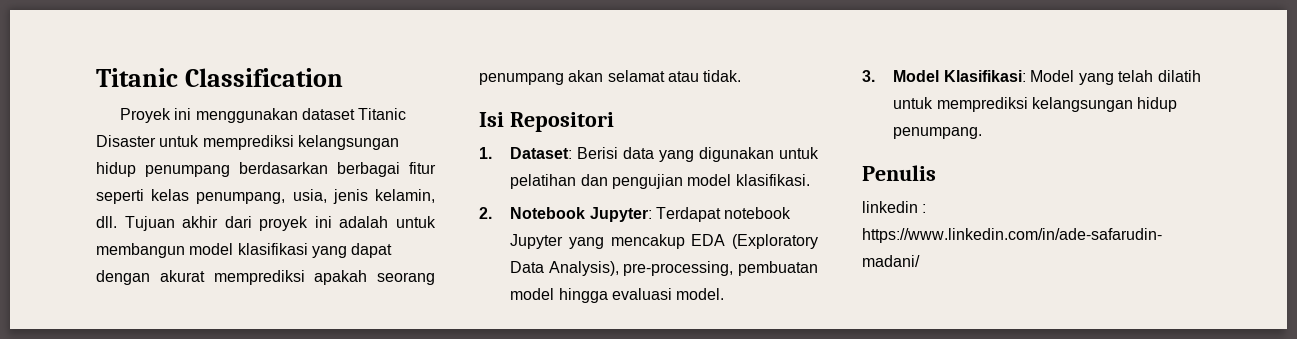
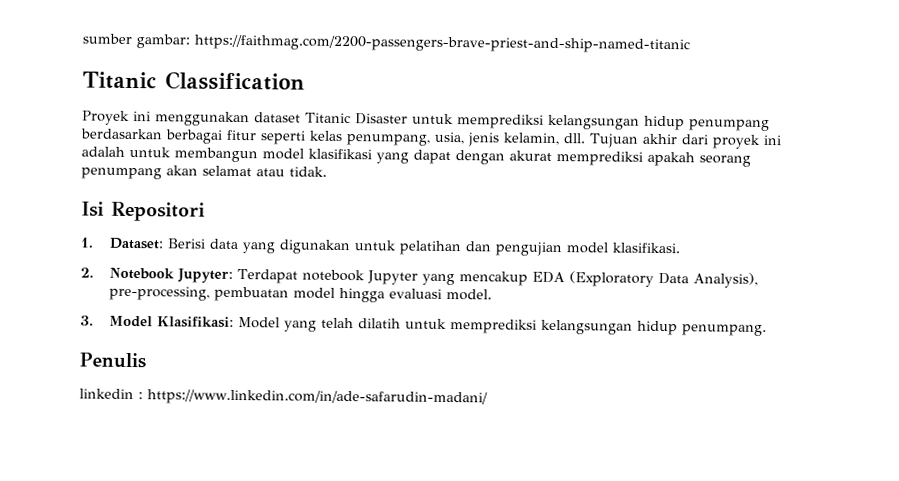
(96, 77) none -> [82,33,690,54] sumber gambar: https://faithmag.com/2200-passengers-brave-priest-and-ship-named-titanic //

